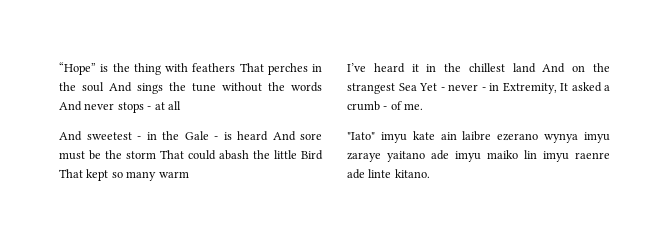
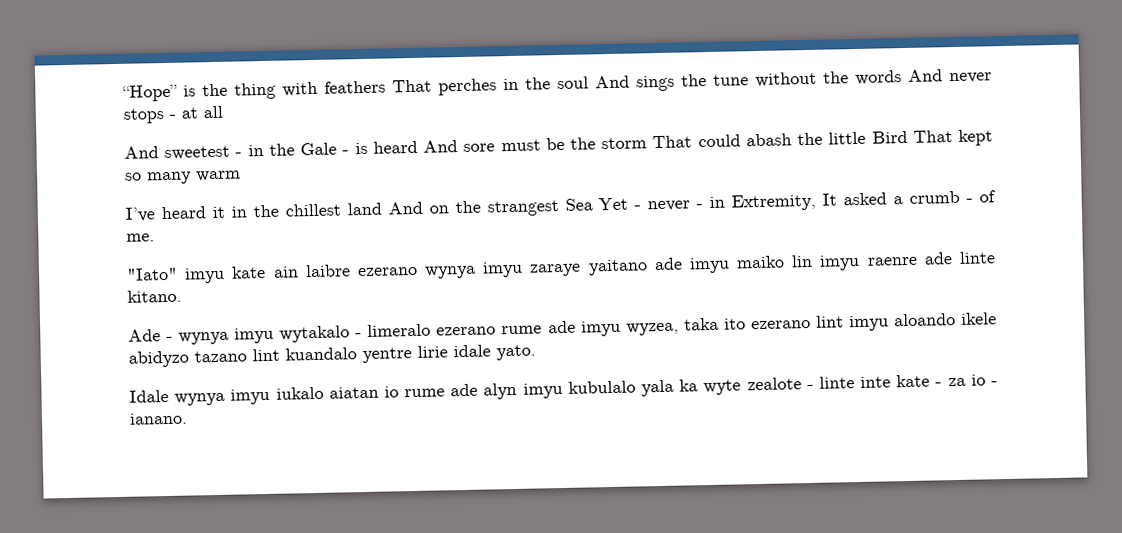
(430, 173) none -> [128,312,997,345] [128,344,536,368] [129,374,998,406] [129,412,188,425] // Ade - wynya imyu wytakalo - limeralo ezerano rume ade imyu wyzea, taka ito ezerano lint imyu aloando ikele abidyzo tazano lint kuandalo yentre lirie idale yato. // Idale wynya imyu iukalo aiatan io rume ade alyn imyu kubulalo yala ka wyte zealote - linte inte kate - za io - ianano.

